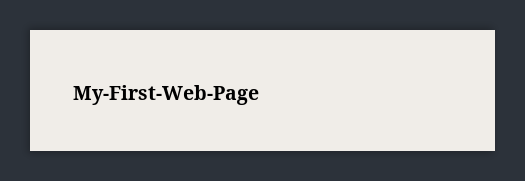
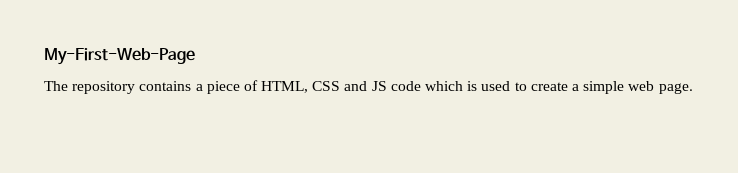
(259, 95) none -> [44,80,693,94] // The repository contains a piece of HTML, CSS and JS code which is used to create a simple web page.

